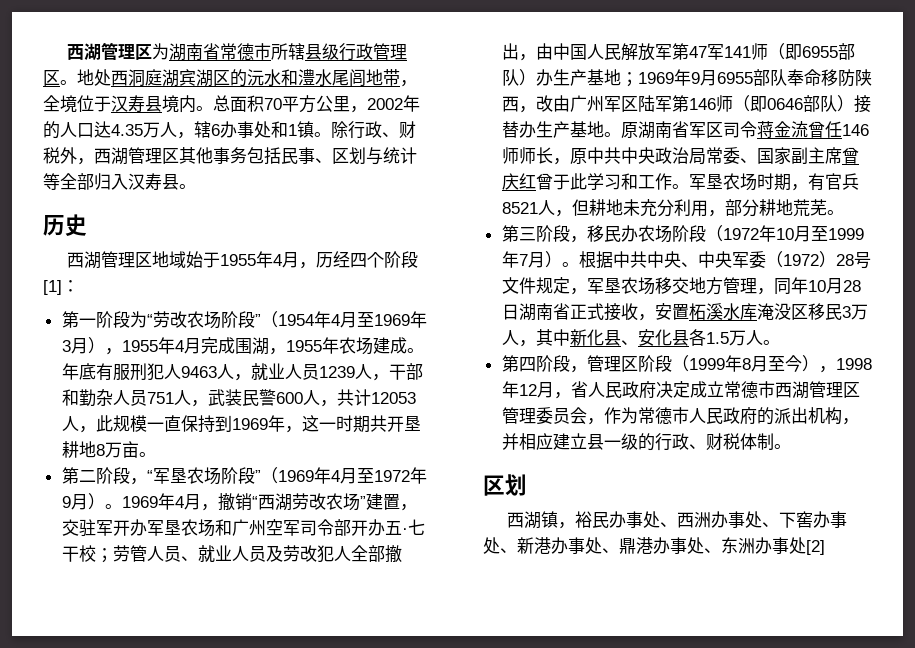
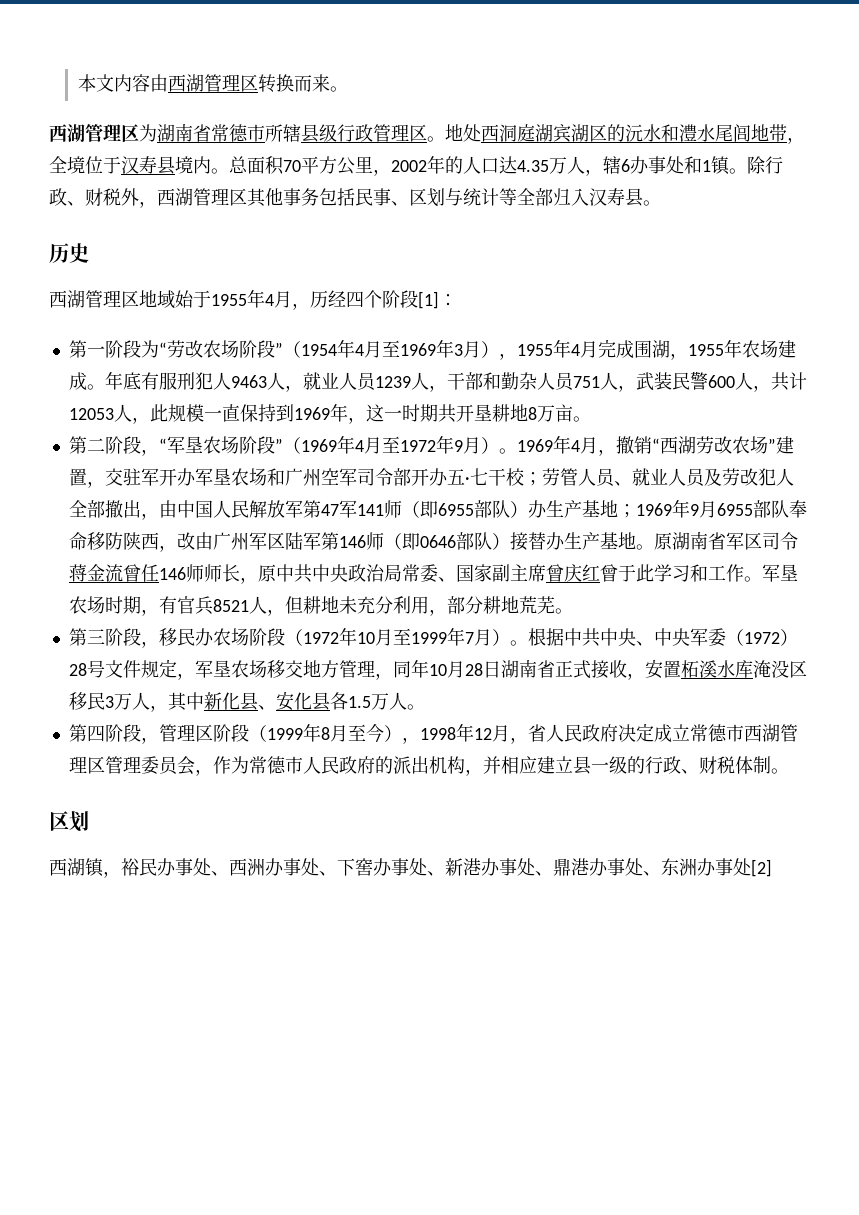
(66, 52) none -> [77,74,348,93] 本文内容由西湖管理区转换而来。 //

